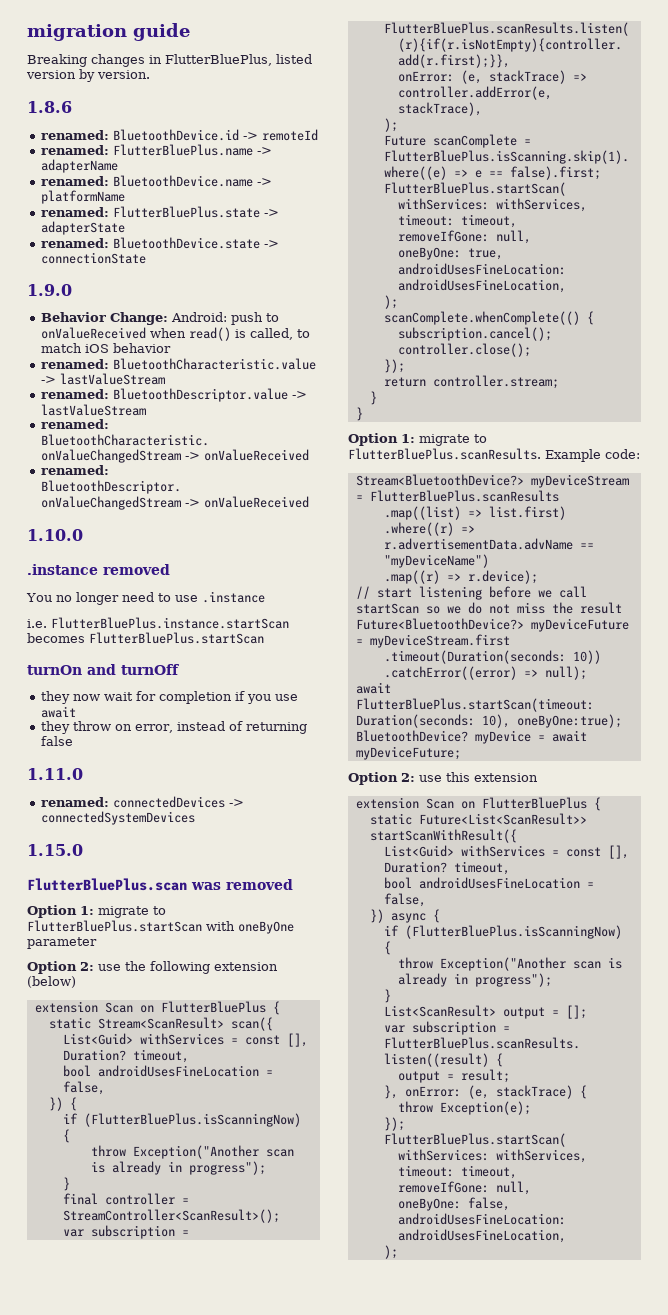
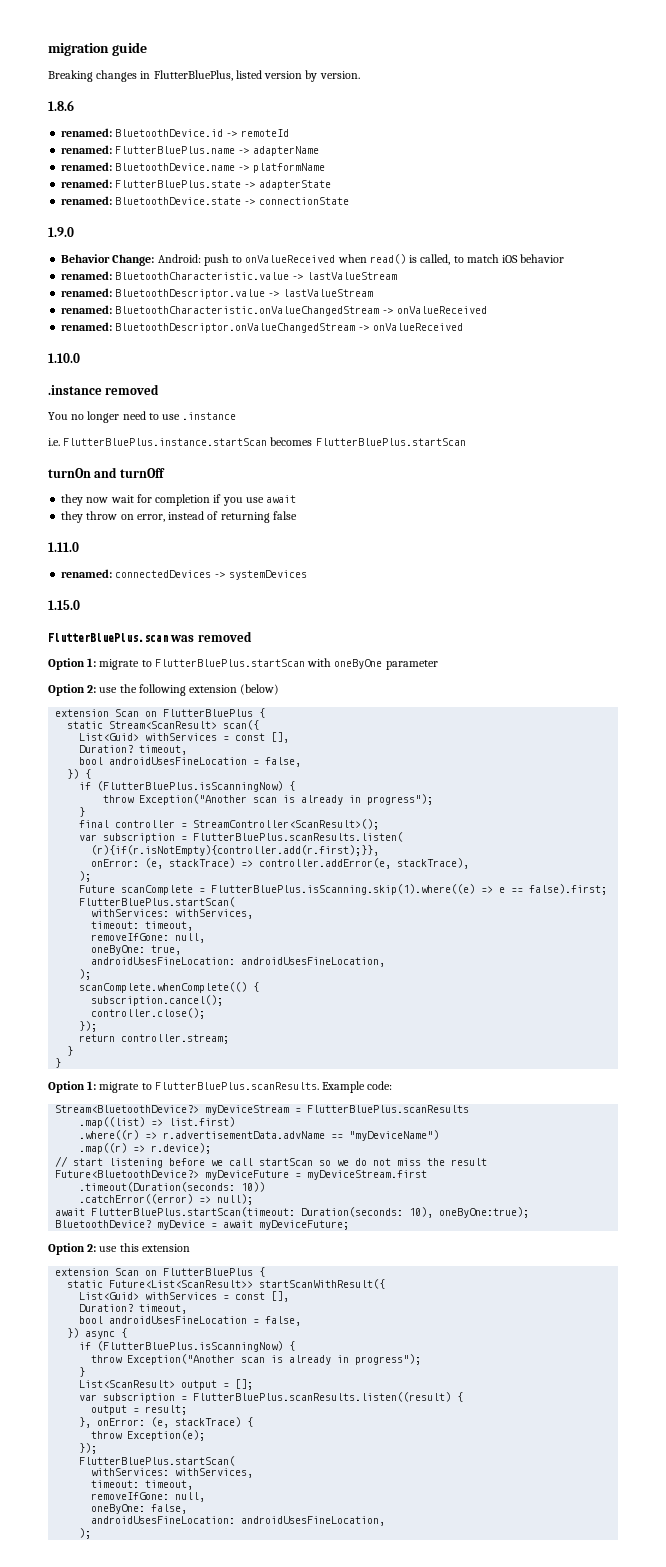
[40,811,195,825] connectedSystemDevices -> [228,570,307,580] systemDevices

